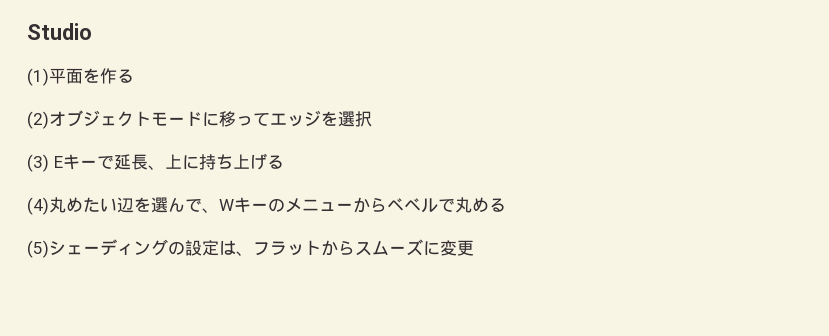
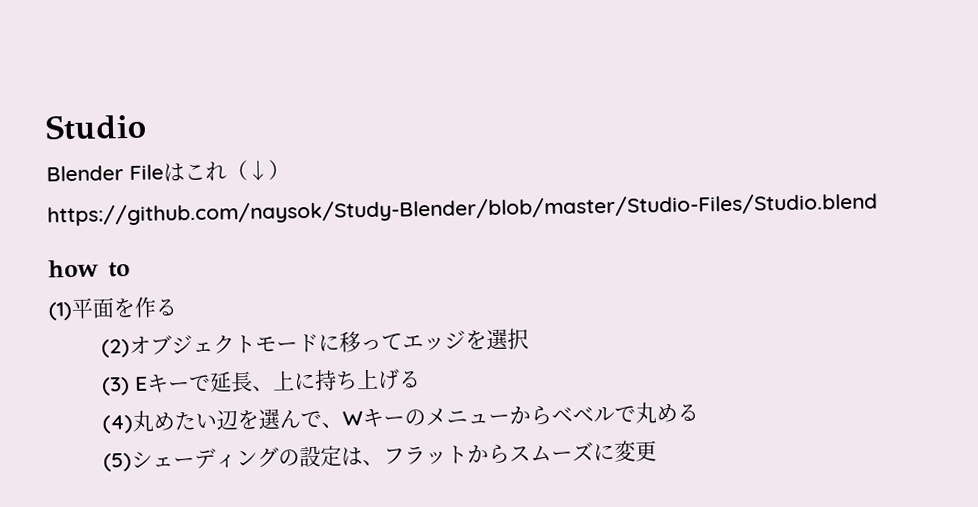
(92, 31) none -> [46,159,290,182] [47,192,878,227] [48,259,130,278] // Blender Fileはこれ（↓） // https://github.com/naysok/Study-Blender/blob/master/Studio-Files/Studio.blend // how to

